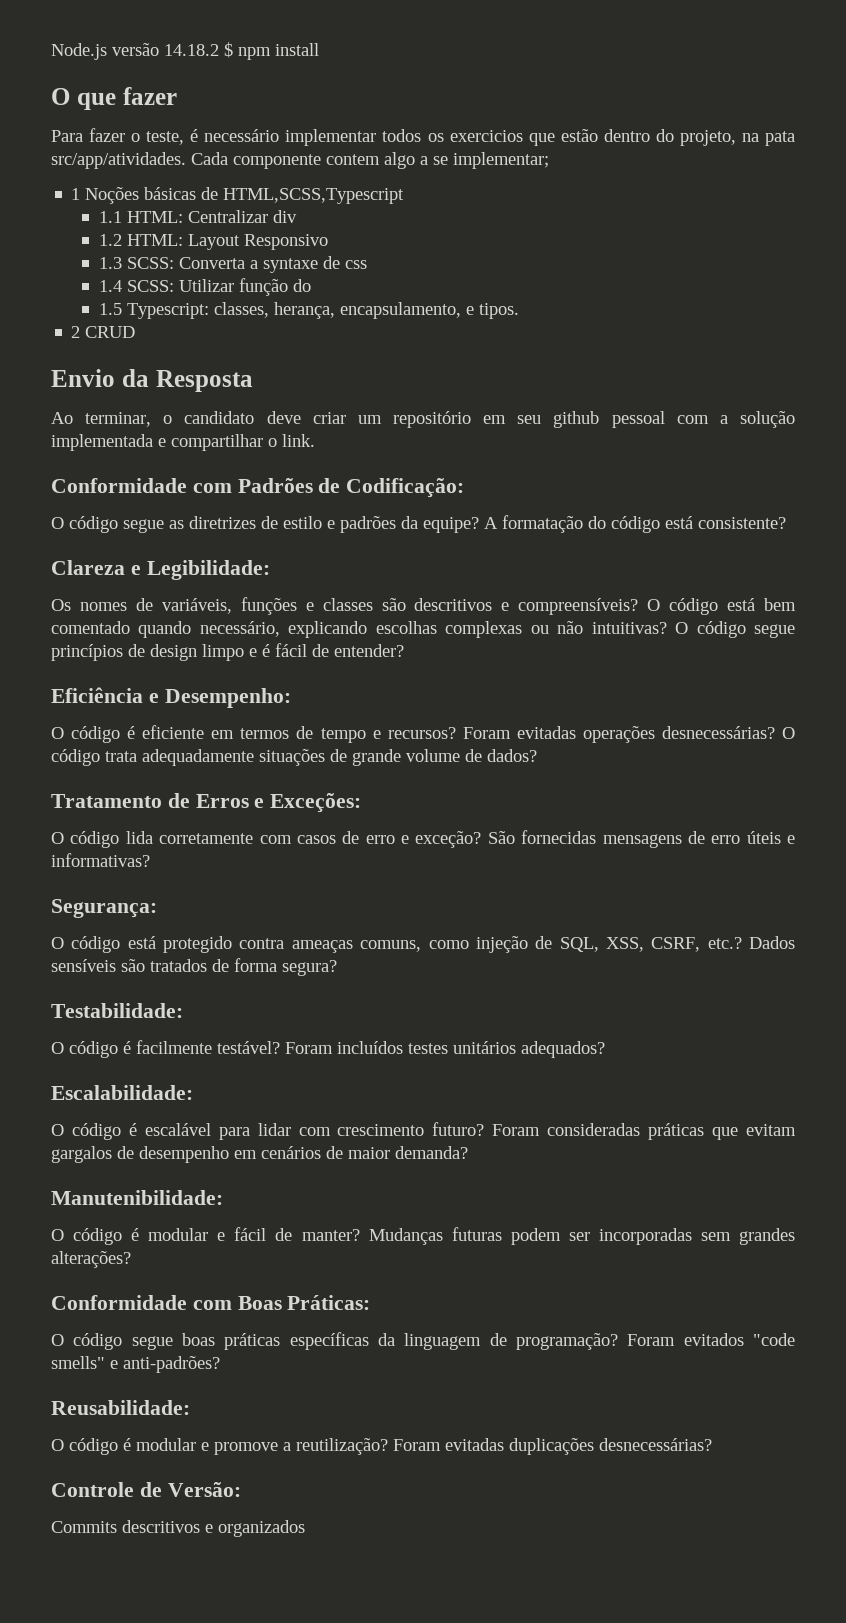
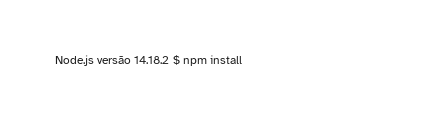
[51,87,177,110] [51,128,795,146] [51,152,549,169] [71,187,405,204] [98,210,297,223] [98,234,328,250] [98,256,367,273] [98,278,311,296] [98,302,519,319] [71,326,136,338] [51,369,253,392] [51,411,795,428] [51,434,315,451] [51,478,465,498] [51,515,786,533] [51,560,270,580] [51,597,797,615] [51,621,796,638] [51,643,404,661] [51,687,291,708] [51,725,795,743] [51,749,537,766] [51,793,362,813] [51,830,795,848] [51,853,150,867] [51,899,157,918] [51,936,795,953] [51,958,337,976] [51,1003,183,1018] [51,1040,605,1058] [51,1085,193,1100] [51,1122,796,1140] [51,1146,468,1163] [51,1190,223,1205] [51,1227,795,1245] [51,1251,131,1268] [51,1295,371,1310] [51,1332,796,1350] [51,1356,220,1373] [51,1400,190,1415] [51,1438,712,1455] [51,1482,241,1497] [51,1520,305,1537] // O que fazer // Para fazer o teste, é necessário implementar todos os exercicios que estão dentro do projeto, na pata src/app/atividades. Cada componente contem algo a se implementar; // 1 Noções básicas de HTML,SCSS,Typescript // 1.1 HTML: Centralizar div // 1.2 HTML: Layout Responsivo // 1.3 SCSS: Converta a syntaxe de css // 1.4 SCSS: Utilizar função do // 1.5 Typescript: classes, herança, encapsulamento, e tipos. // 2 CRUD // Envio da Resposta // Ao terminar, o candidato deve criar um repositório em seu github pessoal com a solução implementada e compartilhar o link. // Conformidade com Padrões de Codificação: // O código segue as diretrizes de estilo e padrões da equipe? A formatação do código está consistente? // Clareza e Legibilidade: // Os nomes de variáveis, funções e classes são descritivos e compreensíveis? O código está bem comentado quando necessário, explicando escolhas complexas ou não intuitivas? O código segue princípios de design limpo e é fácil de entender? // Eficiência e Desempenho: // O código é eficiente em termos de tempo e recursos? Foram evitadas operações desnecessárias? O código trata adequadamente situações de grande volume de dados? // Tratamento de Erros e Exceções: // O código lida corretamente com casos de erro e exceção? São fornecidas mensagens de erro úteis e informativas? // Segurança: // O código está protegido contra ameaças comuns, como injeção de SQL, XSS, CSRF, etc.? Dados sensíveis são tratados de forma segura? // Testabilidade: // O código é facilmente testável? Foram incluídos testes unitários adequados? // Escalabilidade: // O código é escalável para lidar com crescimento futuro? Foram consideradas práticas que evitam gargalos de desempenho em cenários de maior demanda? // Manutenibilidade: // O código é modular e fácil de manter? Mudanças futuras podem ser incorporadas sem grandes alterações? // Conformidade com Boas Práticas: // O código segue boas práticas específicas da linguagem de programação? Foram evitados "code smells" e anti-padrões? // Reusabilidade: // O código é modular e promove a reutilização? Foram evitadas duplicações desnecessárias? // Controle de Versão: // Commits descritivos e organizados -> (243, 59) none

